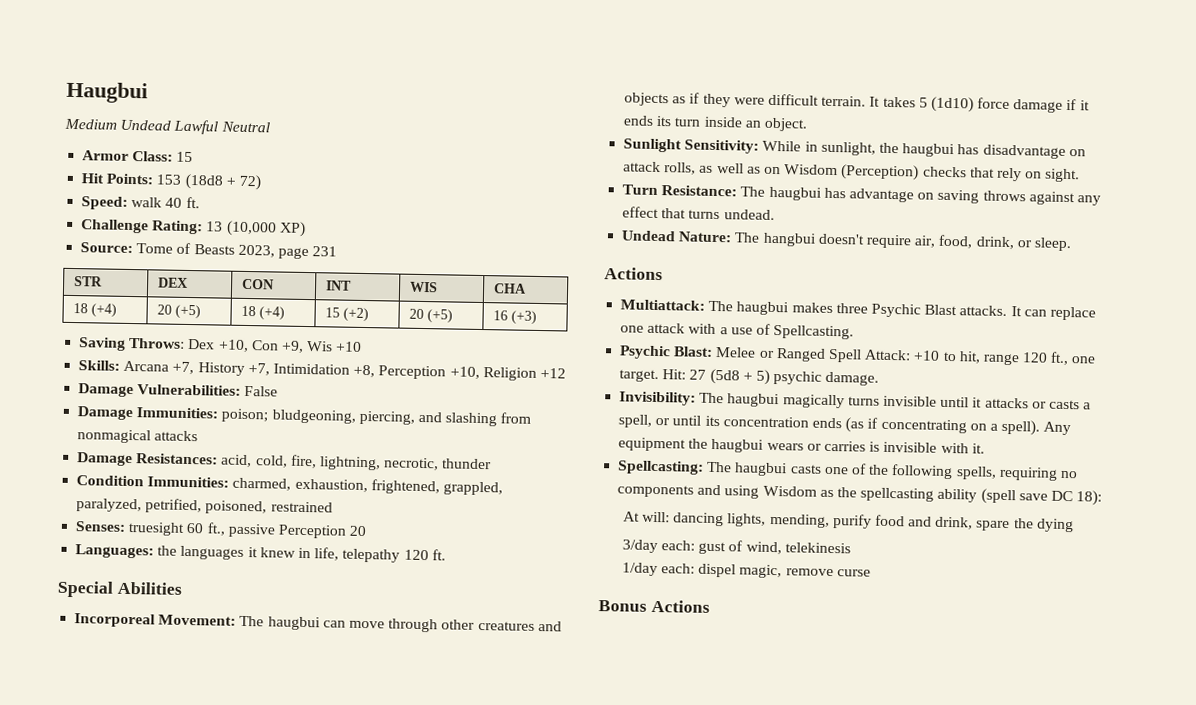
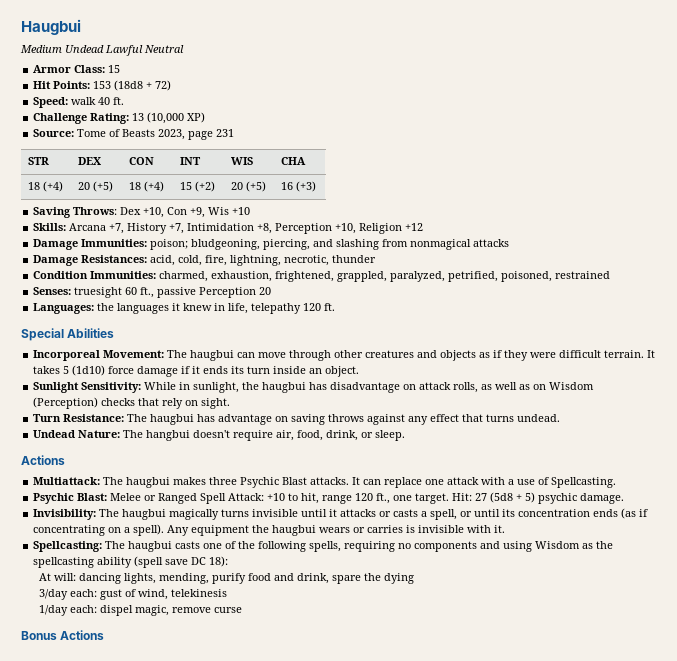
[78,383,279,398] // Damage Vulnerabilities: False -> (424, 227) none

